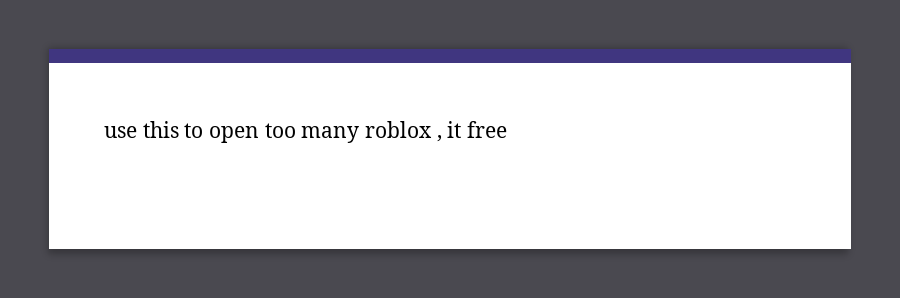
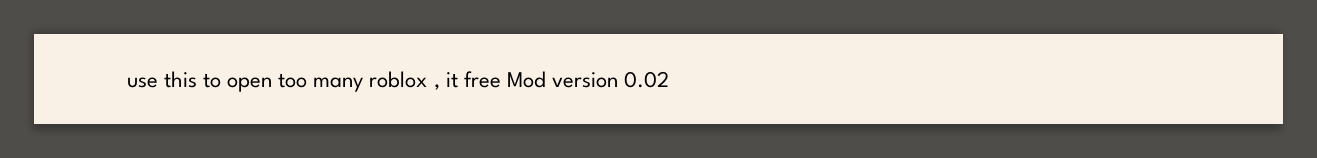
(508, 129) none -> [506,71,669,88] Mod version 0.02

